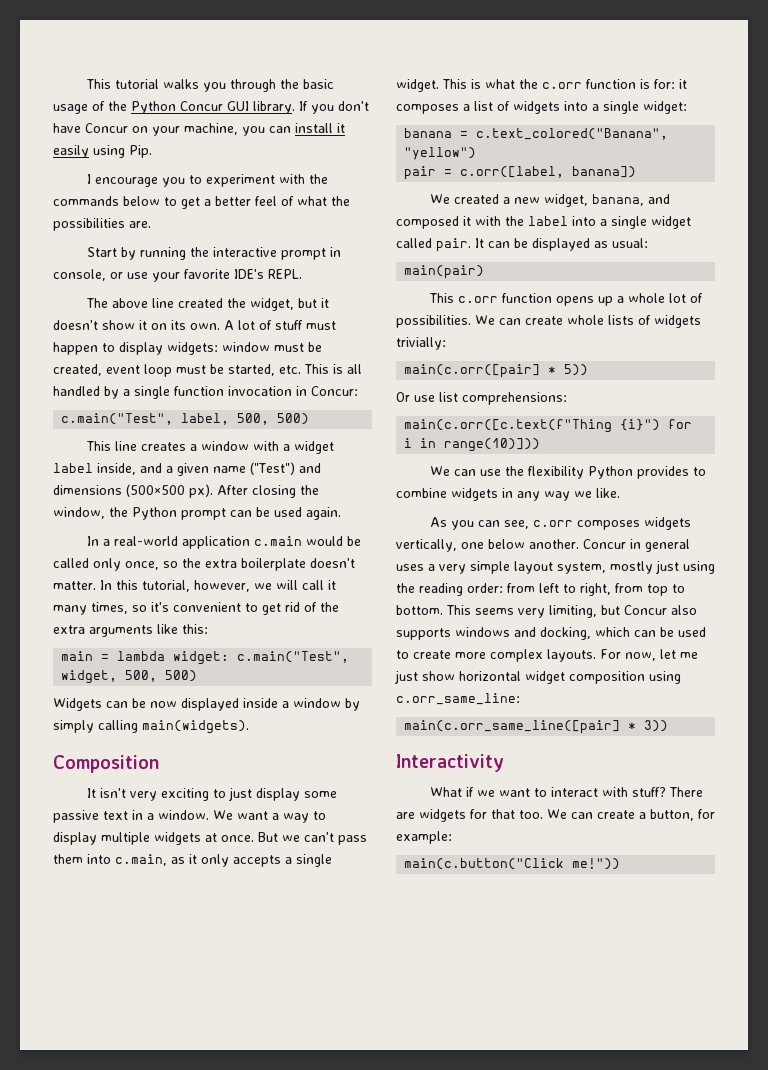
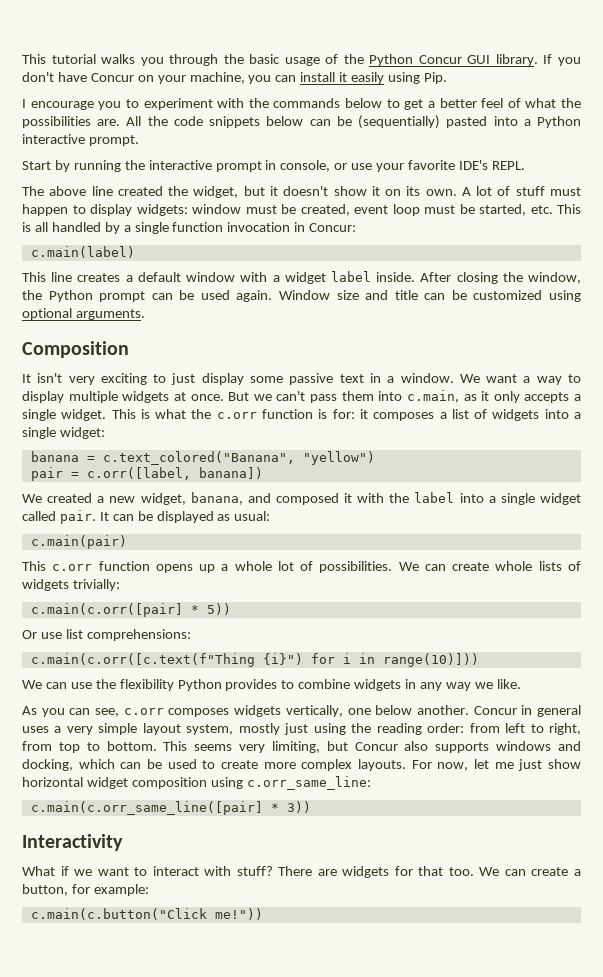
(151, 224) none -> [126,115,581,129] [22,134,139,146] All the code snippets below can be (sequentially) pasted into a Python interactive prompt.
[61,413,310,425] c.main("Test", label, 500, 500) -> [30,246,135,258] c.main(label)
(197, 447) none -> [137,272,181,282] default
[97,462,321,476] [53,484,213,498] inside, and a given name ("Test") and dimensions (500×500 px). -> [376,272,416,282] inside.
[86,536,361,549] [53,558,355,571] [53,580,336,592] [53,602,339,615] [53,624,208,637] [61,651,350,665] [61,670,198,684] [53,698,360,711] [53,720,249,734] // In a real-world application c.main would be called only once, so the extra boilerplate doesn't matter. In this tutorial, however, we will call it many times, so it's convenient to get rid of the extra arguments like this: // main = lambda widget: c.main("Test", widget, 500, 500) // Widgets can be now displayed inside a window by simply calling main(widgets). -> [279,290,581,302] [22,308,145,320] Window size and title can be customized using optional arguments.
[404,265,485,279] main(pair) -> [30,535,127,549] c.main(pair)
[404,364,541,378] main(c.orr([pair] -> [30,603,183,617] c.main(c.orr([pair]
[404,419,613,433] main(c.orr([c.text(f"Thing -> [30,653,255,667] c.main(c.orr([c.text(f"Thing
[404,720,621,734] main(c.orr_same_line([pair] -> [30,801,263,815] c.main(c.orr_same_line([pair]
[404,858,565,870] main(c.button("Click -> [30,908,207,920] c.main(c.button("Click

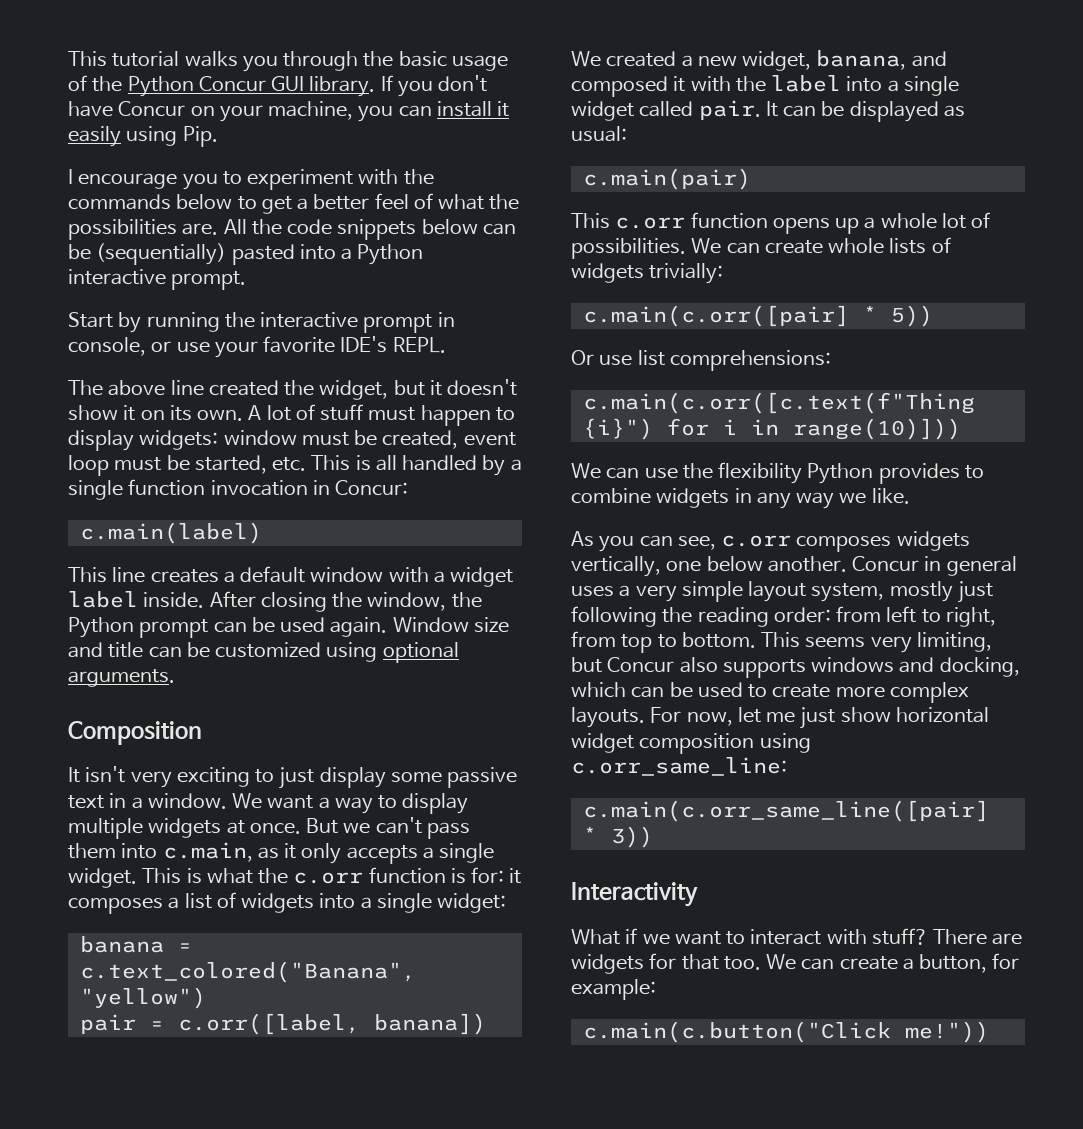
[313,723,346,735] using -> [571,606,657,627] following

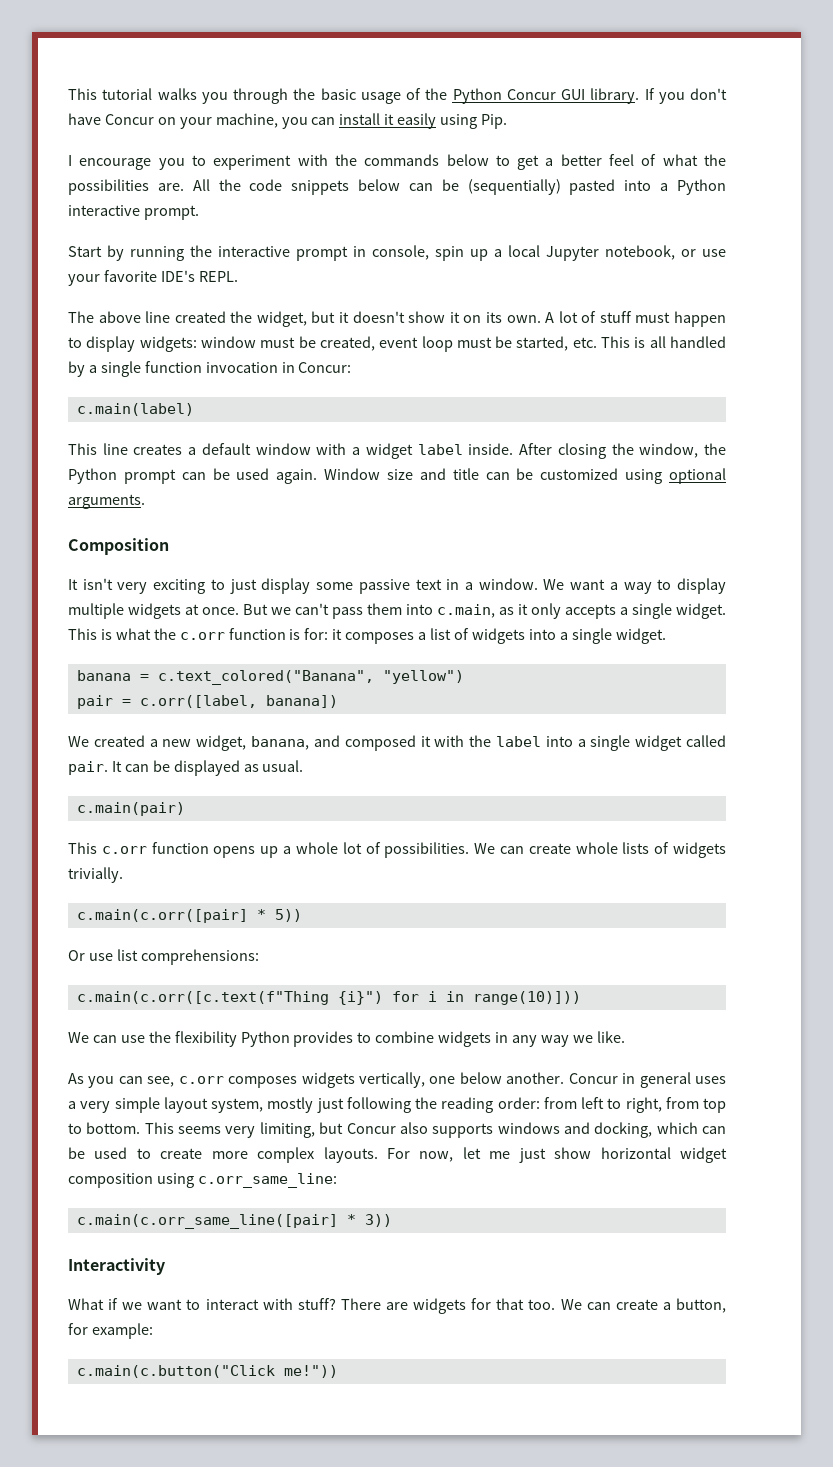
(146, 346) none -> [435,245,675,261] spin up a local Jupyter notebook,
[437,893,507,913] widget: -> [615,628,666,644] widget.
[571,126,627,142] usual: -> [262,760,304,772] usual.
[649,263,724,284] trivially: -> [68,867,123,883] trivially.

